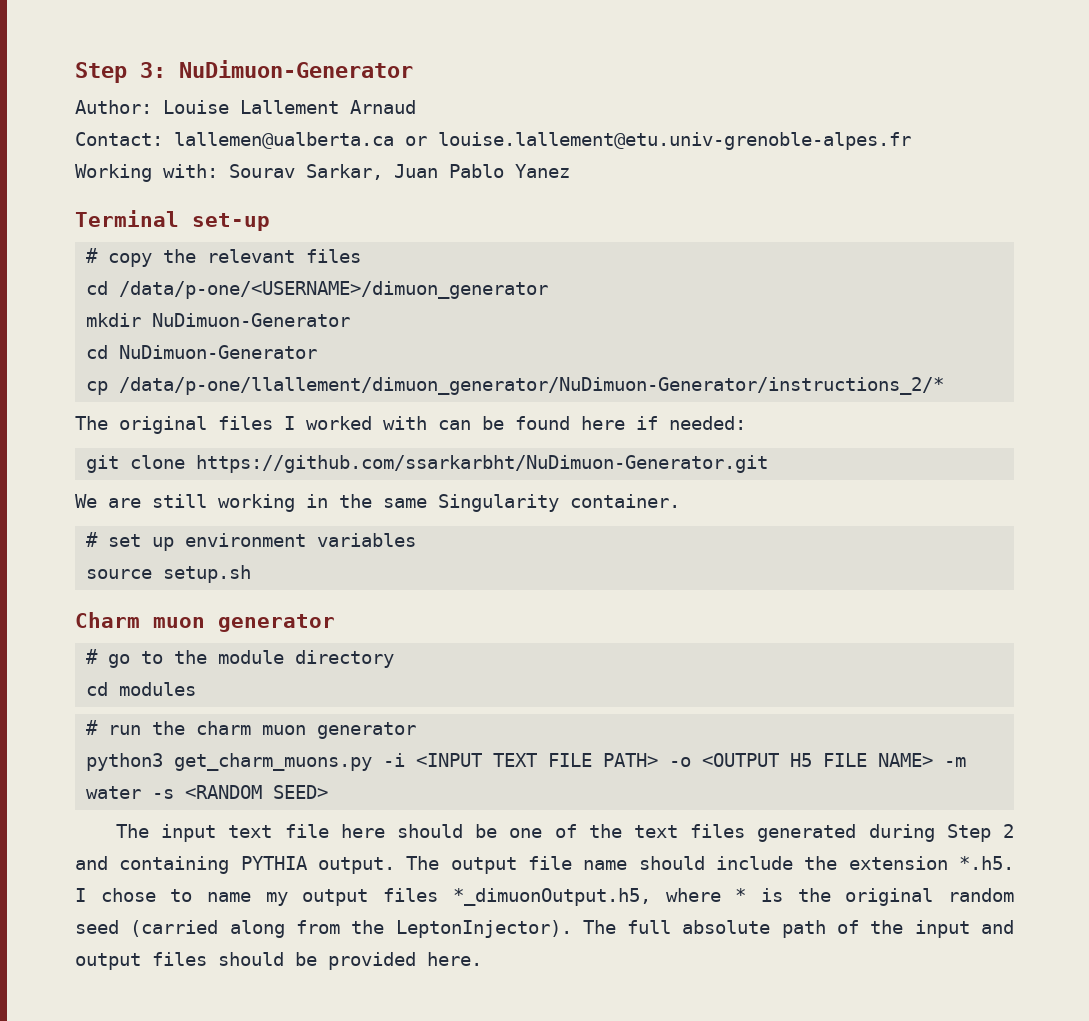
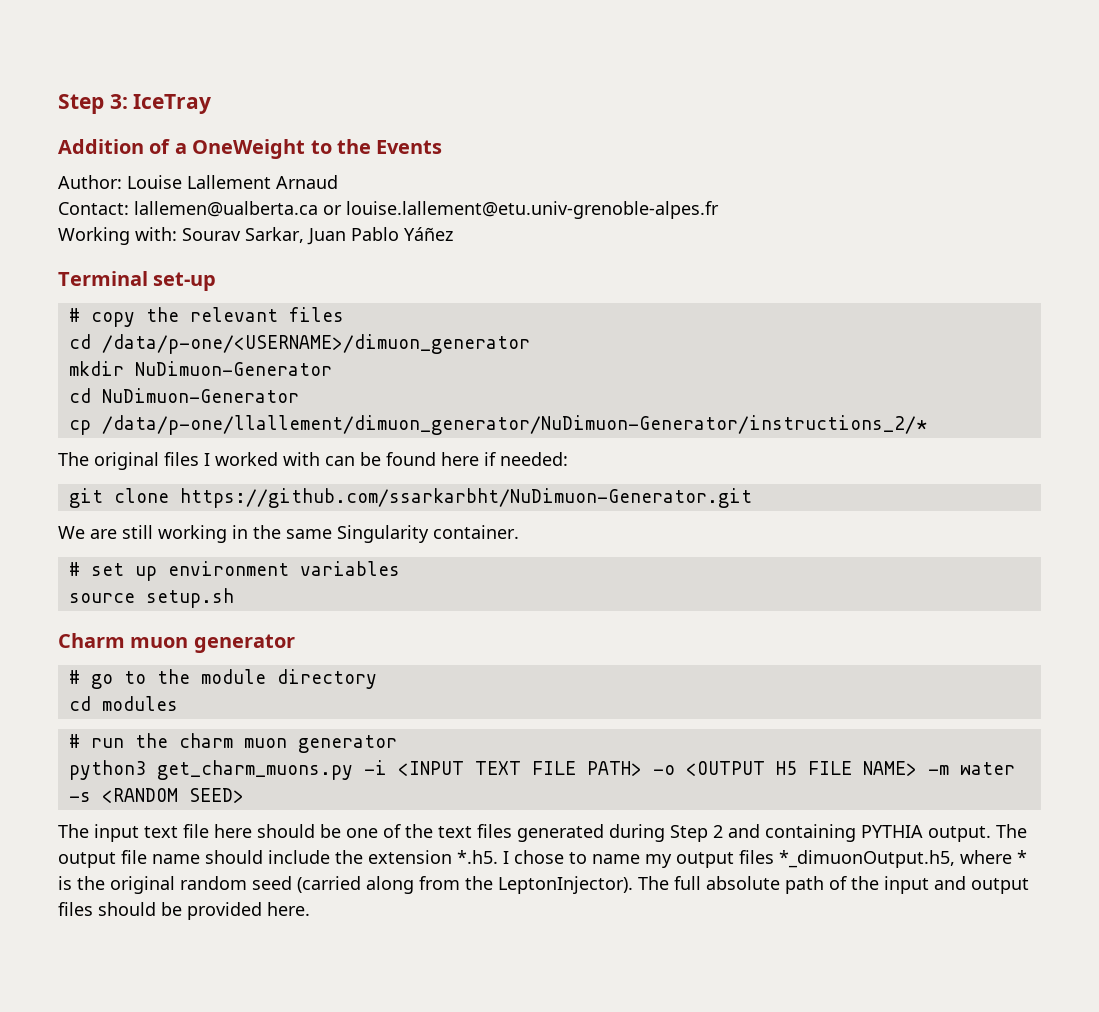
[179,60,413,78] NuDimuon-Generator -> [133,94,212,114] [58,139,443,159] IceTray // Addition of a OneWeight to the Events
[515,164,570,178] Yanez -> [404,227,453,241] Yáñez

